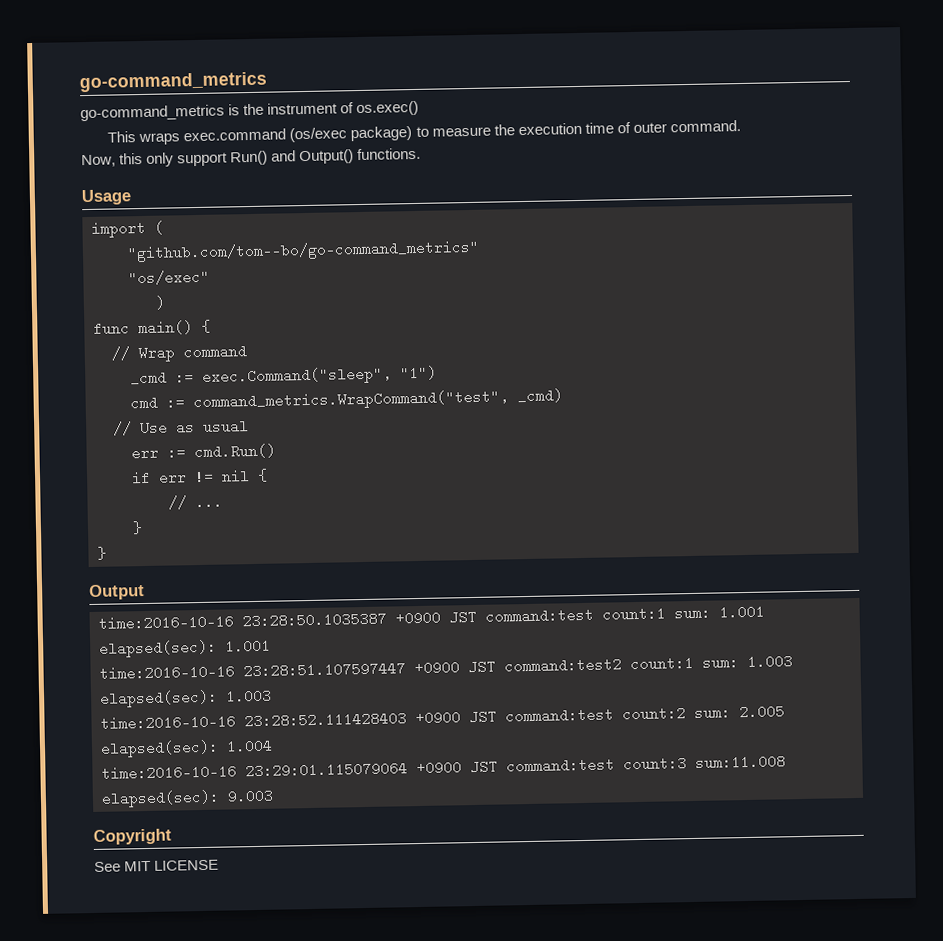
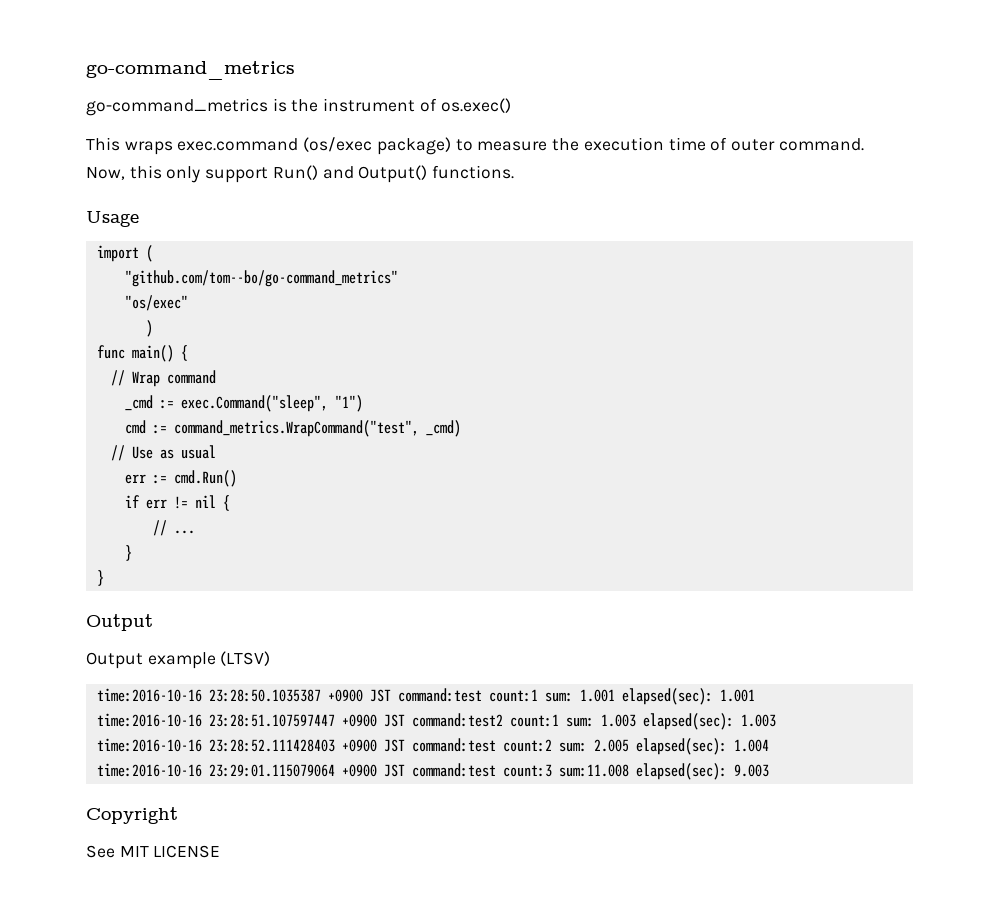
(145, 592) none -> [86,651,271,669] // Output example (LTSV)

